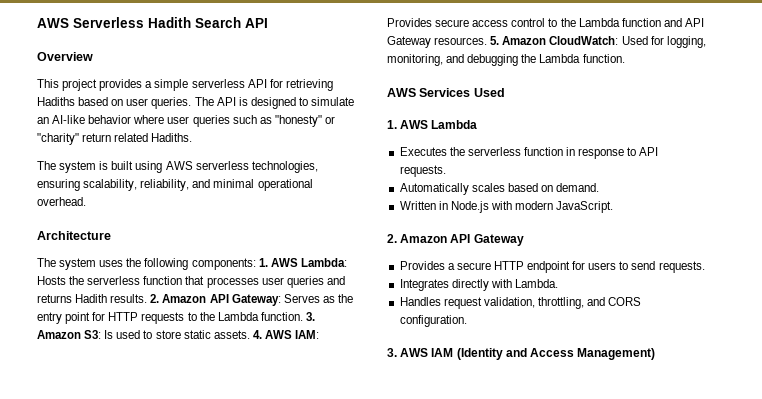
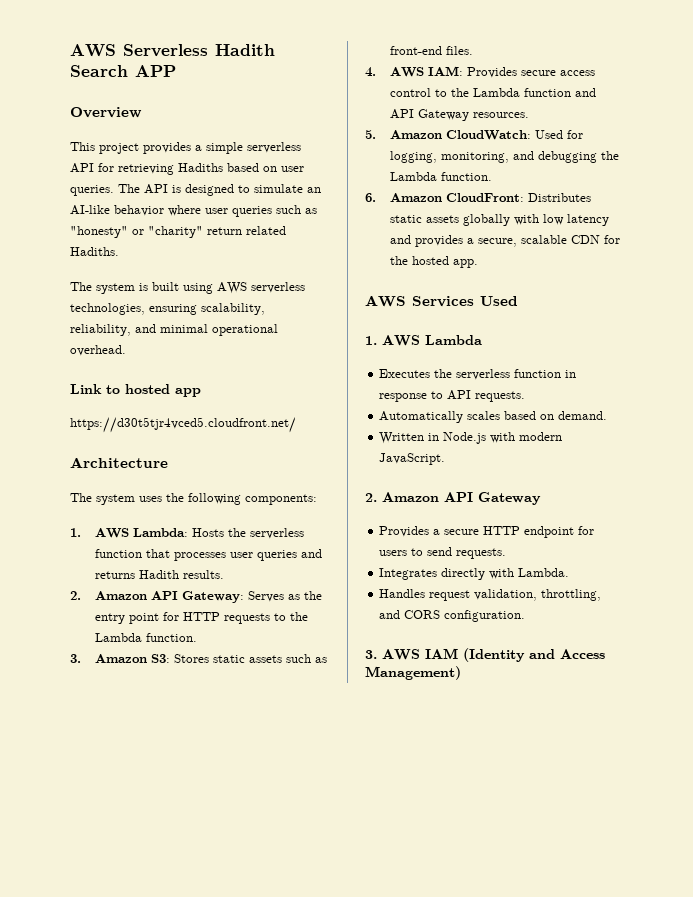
[245,18,268,28] API -> [135,65,176,77] APP
(86, 201) none -> [70,384,201,397] [70,417,296,433] // Link to hosted app // https://d30t5tjr4vced5.cloudfront.net/
(256, 264) none -> (317, 499) //
(148, 298) none -> (225, 574) //
(303, 316) none -> (198, 637) //
[104,330,250,339] Is used to store static assets. -> [174,654,328,663] [390,46,474,55] Stores static assets such as front-end files. //
(488, 41) none -> (530, 115) //
(625, 58) none -> [365,193,592,202] [390,214,610,226] [390,235,621,247] [390,256,479,268] // 6. Amazon CloudFront: Distributes static assets globally with low latency and provides a secure, scalable CDN for the hosted app.

